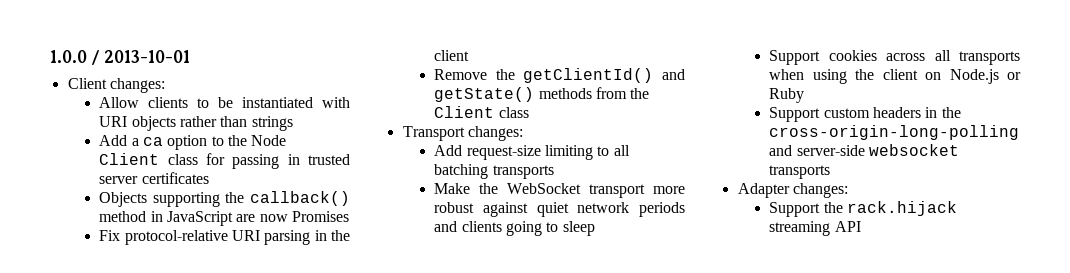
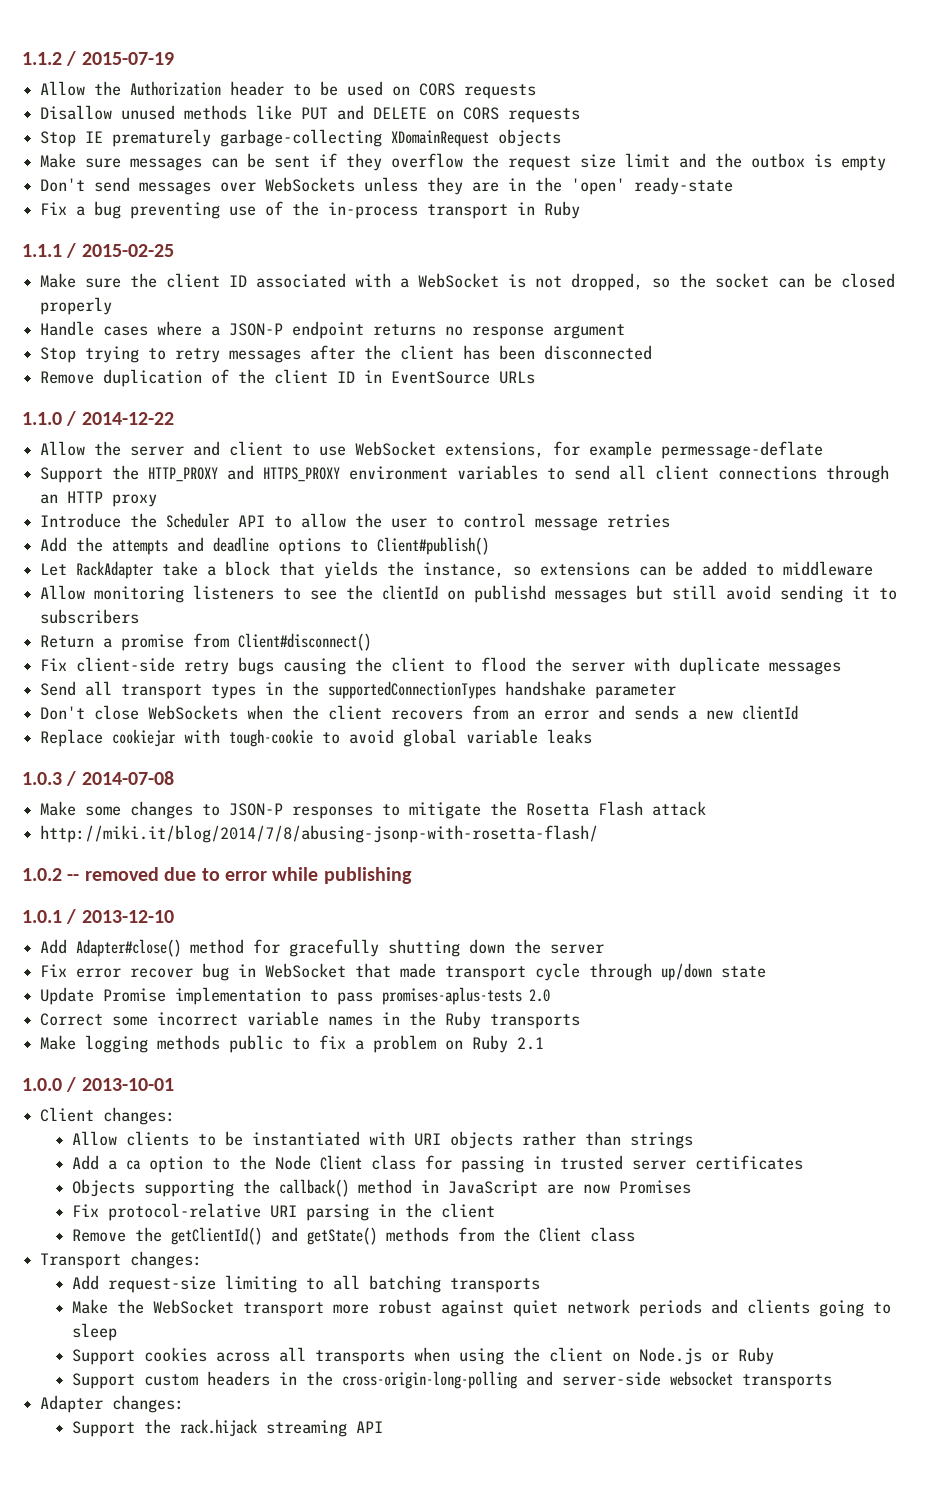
(50, 56) none -> [22,51,174,66] [40,81,537,99] [40,105,581,123] [40,129,562,147] [40,153,887,171] [40,177,734,195] [40,201,581,219] [22,243,174,258] [40,273,896,291] [40,297,113,315] [40,321,626,339] [40,345,653,363] [40,369,536,387] [22,411,174,426] [40,441,824,459] [40,465,890,483] [40,491,158,507] [40,513,671,531] [40,537,490,555] [40,561,874,579] [40,585,898,603] [40,609,140,624] [40,633,372,651] [40,657,842,675] [40,681,677,699] [40,705,799,720] [40,729,593,747] [22,771,174,786] [40,801,707,819] [40,825,599,843] [22,867,412,884] [22,909,174,924] [40,939,605,957] [40,963,767,981] [40,987,551,1005] [40,1011,581,1029] [40,1035,545,1053] 1.1.2 / 2015-07-19 // Allow the Authorization header to be used on CORS requests // Disallow unused methods like PUT and DELETE on CORS requests // Stop IE prematurely garbage-collecting XDomainRequest objects // Make sure messages can be sent if they overflow the request size limit and the outbox is empty // Don't send messages over WebSockets unless they are in the 'open' ready-state // Fix a bug preventing use of the in-process transport in Ruby // 1.1.1 / 2015-02-25 // Make sure the client ID associated with a WebSocket is not dropped, so the socket can be closed properly // Handle cases where a JSON-P endpoint returns no response argument // Stop trying to retry messages after the client has been disconnected // Remove duplication of the client ID in EventSource URLs // 1.1.0 / 2014-12-22 // Allow the server and client to use WebSocket extensions, for example permessage-deflate // Support the HTTP_PROXY and HTTPS_PROXY environment variables to send all client connections through an HTTP proxy // Introduce the Scheduler API to allow the user to control message retries // Add the attempts and deadline options to Client#publish() // Let RackAdapter take a block that yields the instance, so extensions can be added to middleware // Allow monitoring listeners to see the clientId on publishd messages but still avoid sending it to subscribers // Return a promise from Client#disconnect() // Fix client-side retry bugs causing the client to flood the server with duplicate messages // Send all transport types in the supportedConnectionTypes handshake parameter // Don't close WebSockets when the client recovers from an error and sends a new clientId // Replace cookiejar with tough-cookie to avoid global variable leaks // 1.0.3 / 2014-07-08 // Make some changes to JSON-P responses to mitigate the Rosetta Flash attack // http://miki.it/blog/2014/7/8/abusing-jsonp-with-rosetta-flash/ // 1.0.2 -- removed due to error while publishing // 1.0.1 / 2013-12-10 // Add Adapter#close() method for gracefully shutting down the server // Fix error recover bug in WebSocket that made transport cycle through up/down state // Update Promise implementation to pass promises-aplus-tests 2.0 // Correct some incorrect variable names in the Ruby transports // Make logging methods public to fix a problem on Ruby 2.1 //

